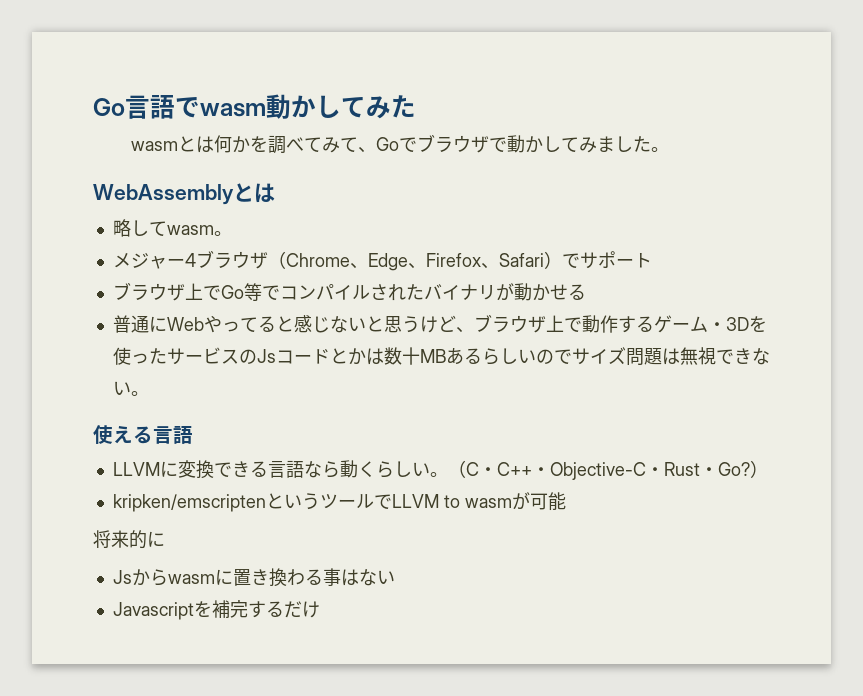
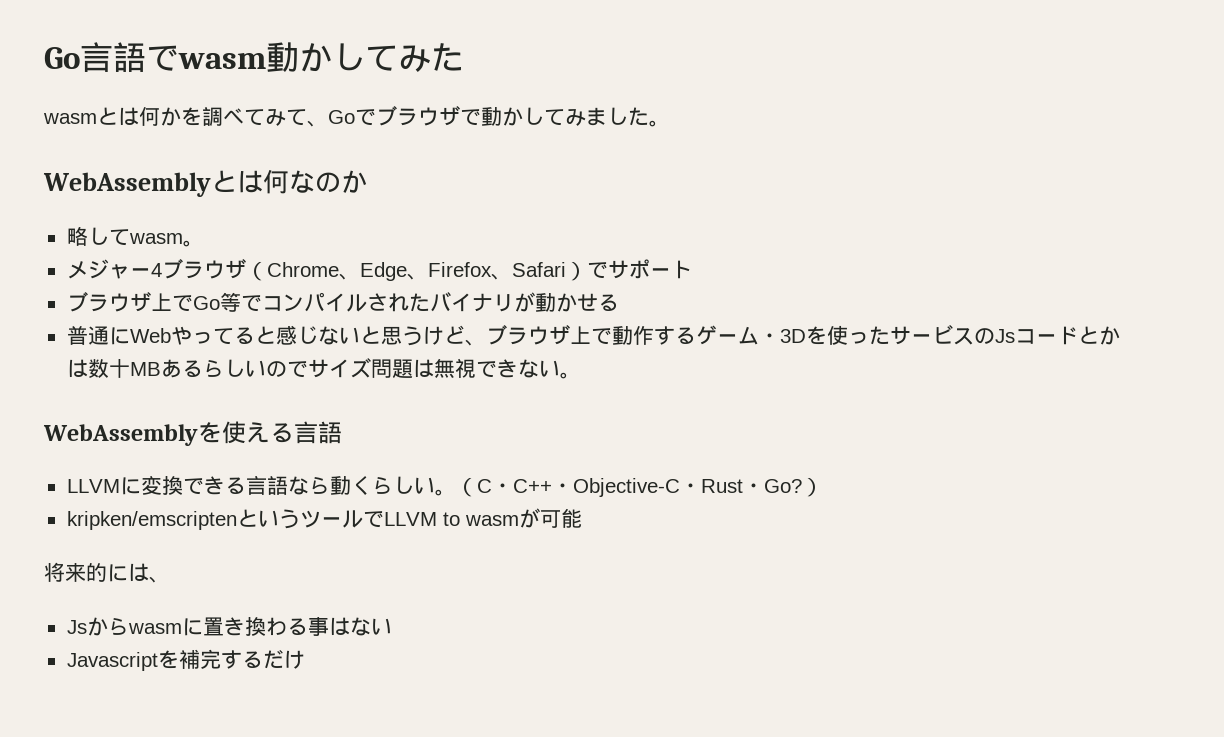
(275, 193) none -> [263,169,367,194] 何なのか
(149, 393) none -> [43,422,222,446] WebAssemblyを
(165, 539) none -> [128,563,170,583] は、

